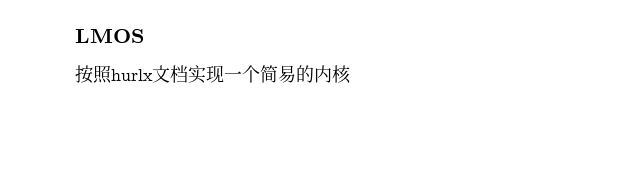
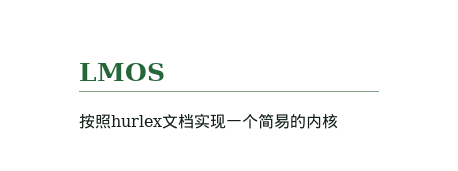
[111,69,153,81] hurlx -> [111,115,162,127] hurlex

